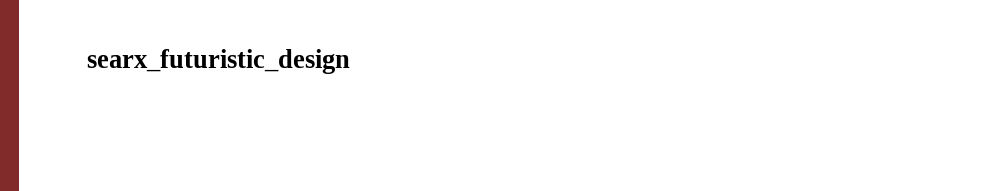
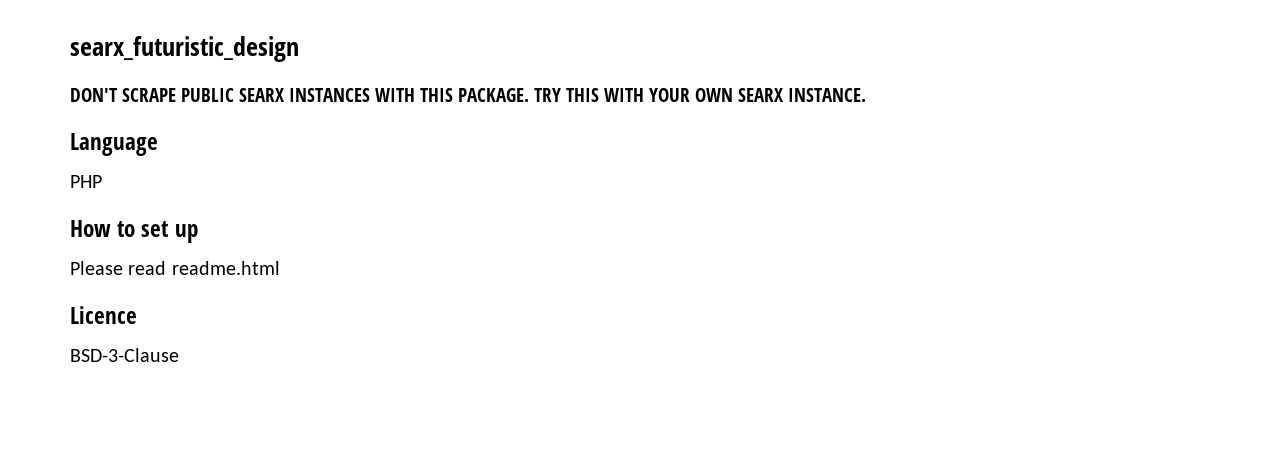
(350, 61) none -> [70,88,867,102] [70,133,158,156] [70,175,102,188] [70,220,198,243] [70,261,280,275] [70,306,137,324] [70,348,179,362] // DON'T SCRAPE PUBLIC SEARX INSTANCES WITH THIS PACKAGE. TRY THIS WITH YOUR OWN SEARX INSTANCE. // Language // PHP // How to set up // Please read readme.html // Licence // BSD-3-Clause

